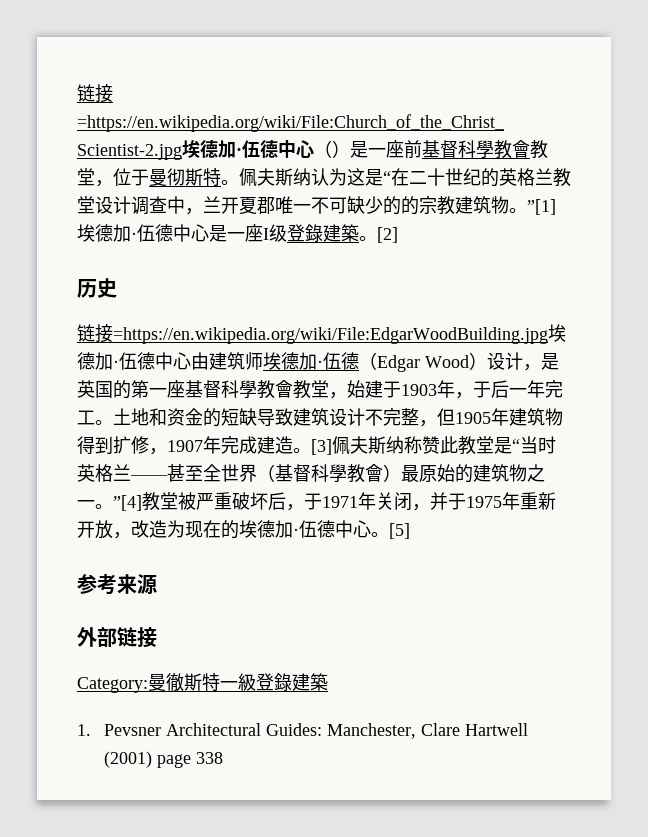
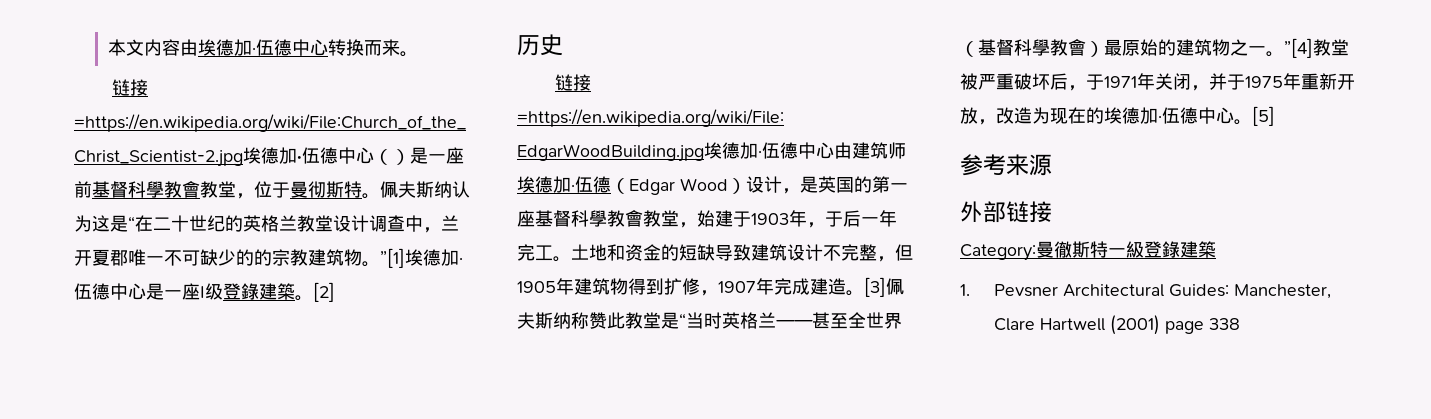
(77, 93) none -> [107,39,418,57] 本文内容由埃德加·伍德中心转换而来。 //

